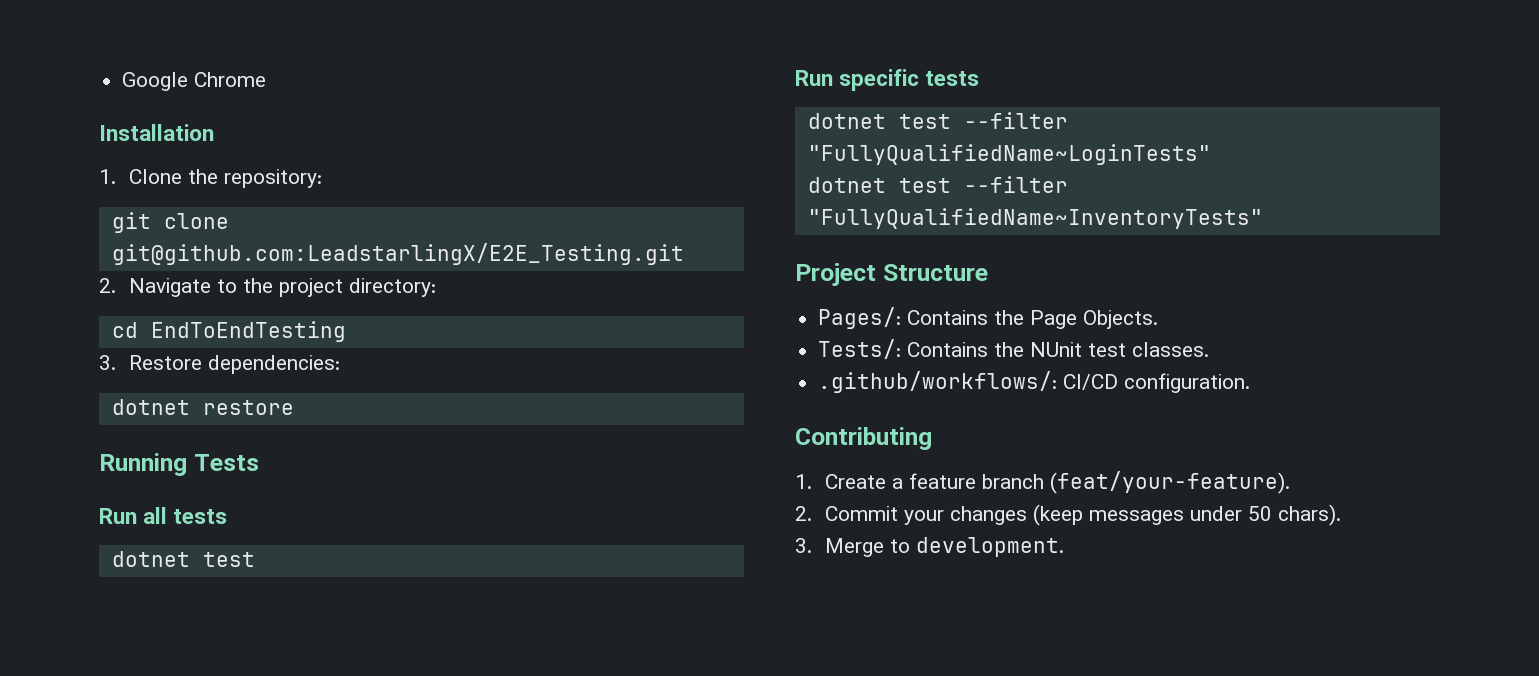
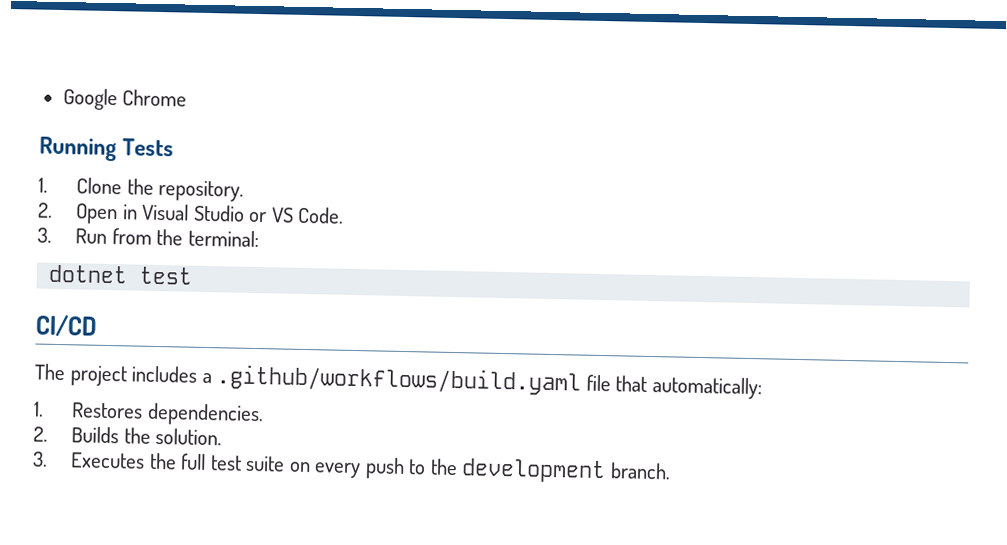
[99,124,214,141] Installation -> [39,136,175,162] Running Tests
[224,169,323,188] [111,212,229,233] [111,243,684,265] [99,278,437,297] [111,321,346,342] [99,355,341,374] [111,399,294,415] [99,453,259,476] [99,507,228,524] [111,551,255,567] [795,69,980,91] [807,112,1068,129] [807,144,1211,165] [807,176,1068,193] [807,208,1263,229] [795,263,988,286] [818,307,1159,329] [818,339,1210,359] [818,371,1251,393] [795,427,932,450] [795,471,1291,494] [795,504,1342,526] [795,537,1065,557] repository: // git clone git@github.com:LeadstarlingX/E2E_Testing.git // 2. Navigate to the project directory: // cd EndToEndTesting // 3. Restore dependencies: // dotnet restore // Running Tests // Run all tests // dotnet test // Run specific tests // dotnet test --filter "FullyQualifiedName~LoginTests" // dotnet test --filter "FullyQualifiedName~InventoryTests" // Project Structure // Pages/: Contains the Page Objects. // Tests/: Contains the NUnit test classes. // .github/workflows/: CI/CD configuration. // Contributing // 1. Create a feature branch (feat/your-feature). // 2. Commit your changes (keep messages under 50 chars). // 3. Merge to development. -> [158,180,245,202] [38,202,345,225] [37,227,259,248] [48,264,194,285] [35,314,98,337] [34,363,762,400] [33,401,264,427] [33,426,223,446] [32,451,671,484] repository. // 2. Open in Visual Studio or VS Code. // 3. Run from the terminal: // dotnet test // CI/CD // The project includes a .github/workflows/build.yaml file that automatically: // 1. Restores dependencies. // 2. Builds the solution. // 3. Executes the full test suite on every push to the development branch.

